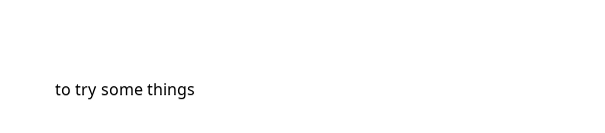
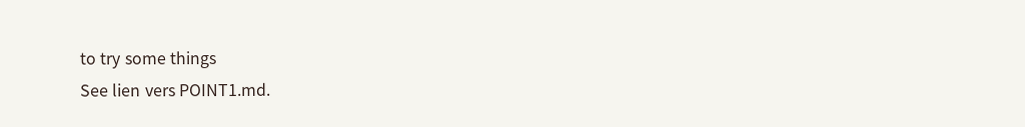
(196, 91) none -> [80,82,271,97] // See lien vers POINT1.md.

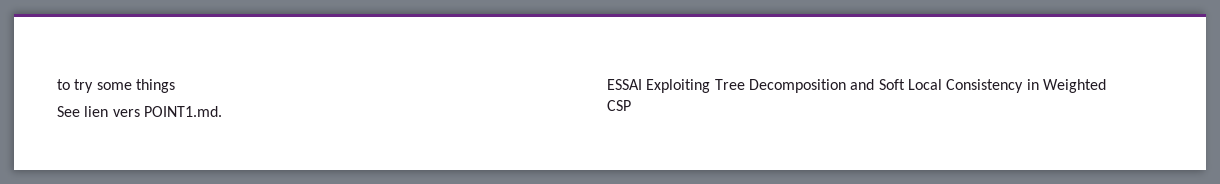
(271, 89) none -> [607,79,1106,93] [607,100,631,111] // ESSAI Exploiting Tree Decomposition and Soft Local Consistency in Weighted CSP

